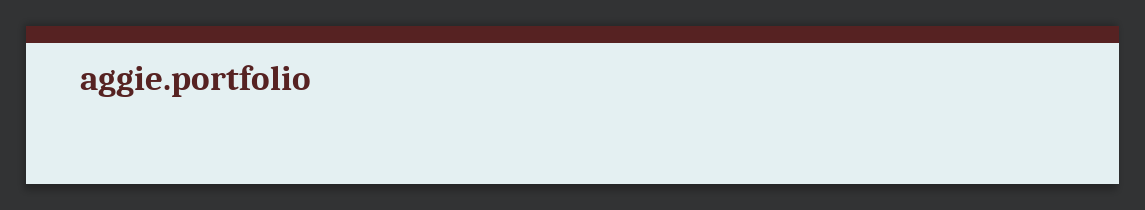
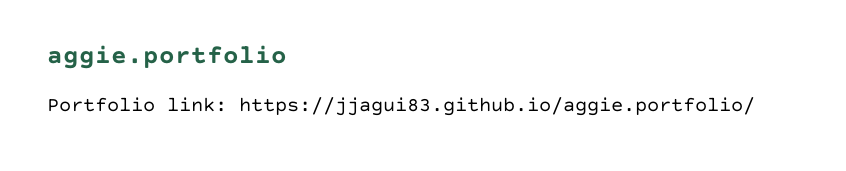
(311, 81) none -> [47,97,755,116] // Portfolio link: https://jjagui83.github.io/aggie.portfolio/

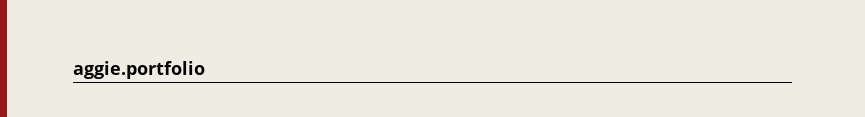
[47,97,755,116] // Portfolio link: https://jjagui83.github.io/aggie.portfolio/ -> (205, 70) none

